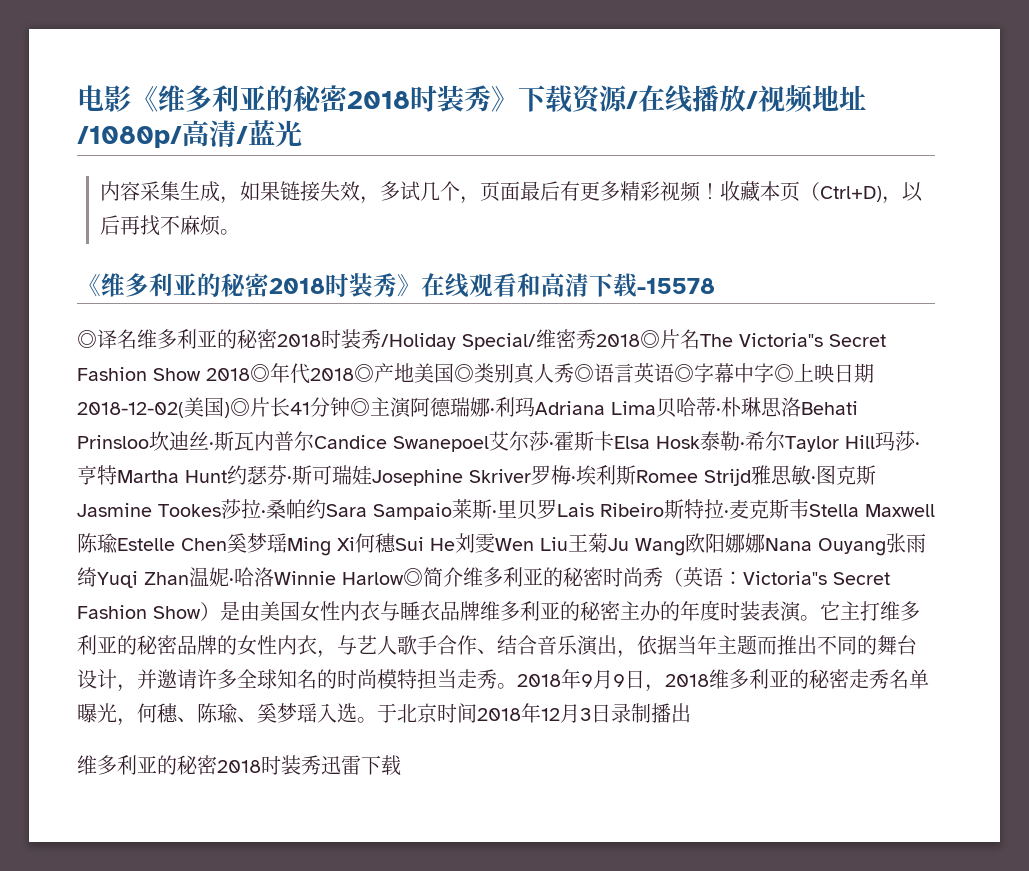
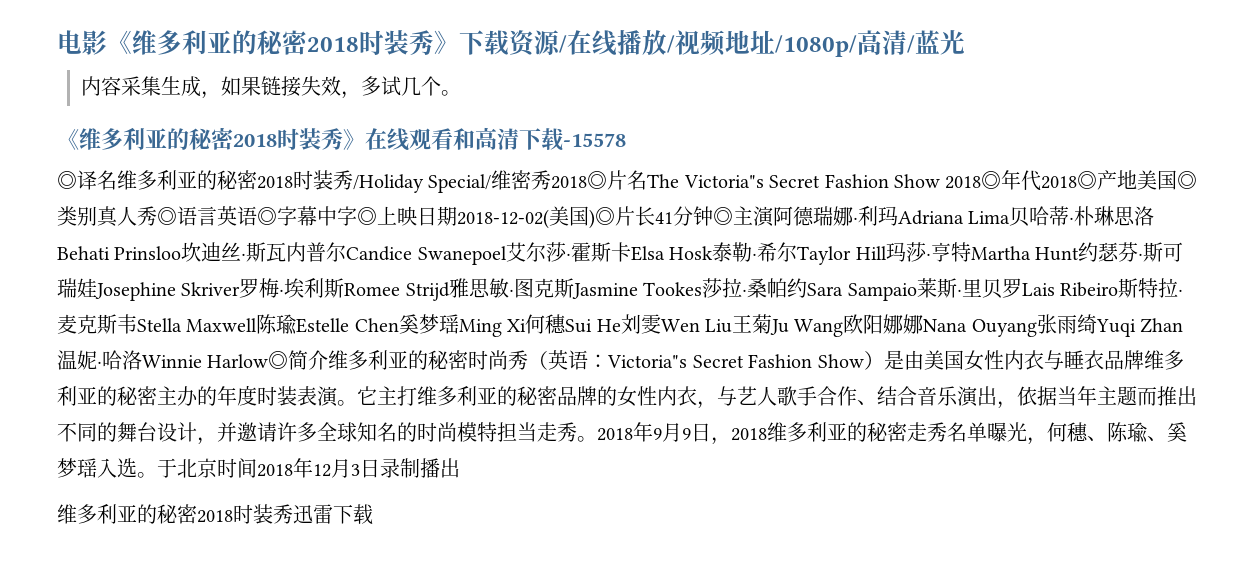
[459,181,923,204] [99,215,220,236] ，页面最后有更多精彩视频！收藏本页（Ctrl+D)，以后再找不麻烦 -> (441, 86) none

